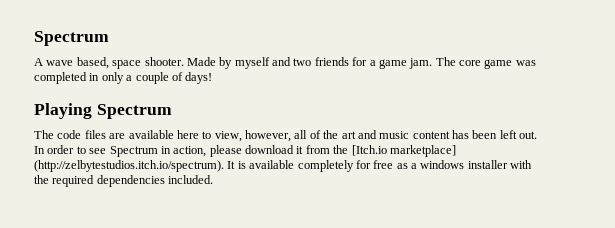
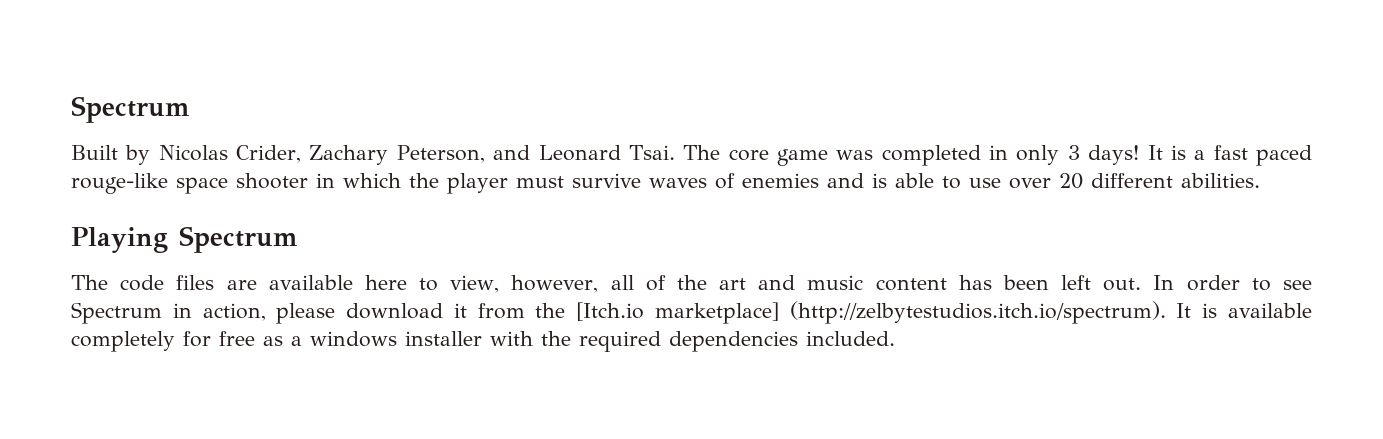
[34,31,109,46] [34,57,433,69] Spectrum // A wave based, space shooter. Made by myself and two friends for a game jam. -> [71,96,190,123] [71,145,675,165] Spectrum // Built by Nicolas Crider, Zachary Peterson, and Leonard Tsai.
[126,72,213,84] a couple of days! -> [1067,145,1312,166] [71,173,1260,194] 3 days! It is a fast paced rouge-like space shooter in which the player must survive waves of enemies and is able to use over 20 different abilities.

